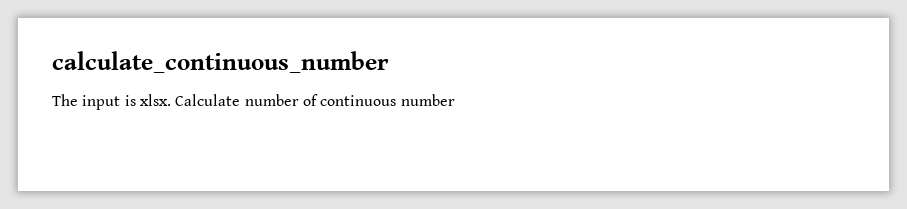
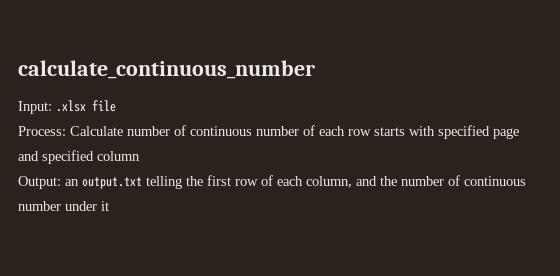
[52,94,171,110] The input is xlsx. -> [18,100,116,114] [18,126,66,136] Input: .xlsx file // Process:
(455, 100) none -> [303,125,519,139] [18,150,140,164] [18,175,526,189] [18,201,109,211] of each row starts with specified page and specified column // Output: an output.txt telling the first row of each column, and the number of continuous number under it

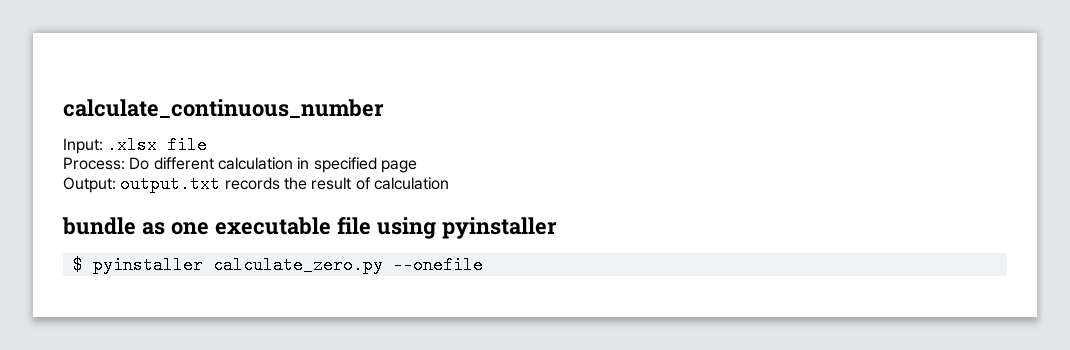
[70,125,519,139] [18,150,140,164] [18,175,526,189] [18,201,109,211] Calculate number of continuous number of each row starts with specified page and specified column // Output: an output.txt telling the first row of each column, and the number of continuous number under it -> [129,157,417,173] [63,175,449,193] [62,217,557,239] [72,256,483,274] Do different calculation in specified page // Output: output.txt records the result of calculation // bundle as one executable file using pyinstaller // $ pyinstaller calculate_zero.py --onefile

